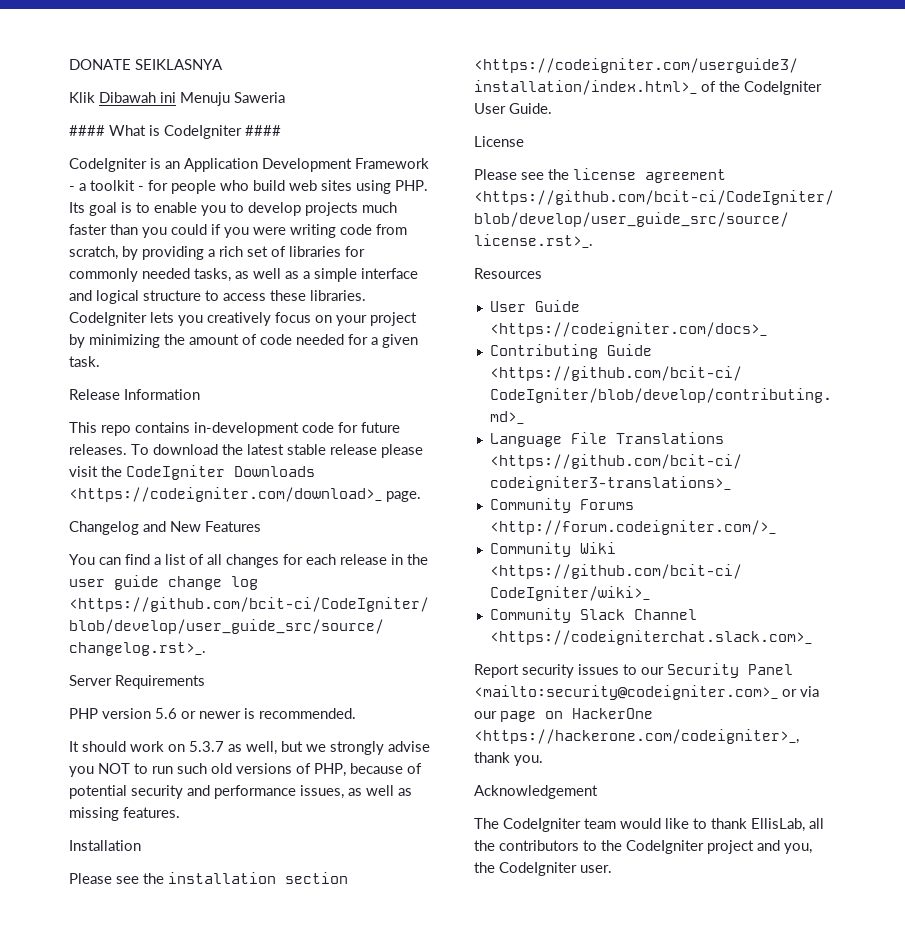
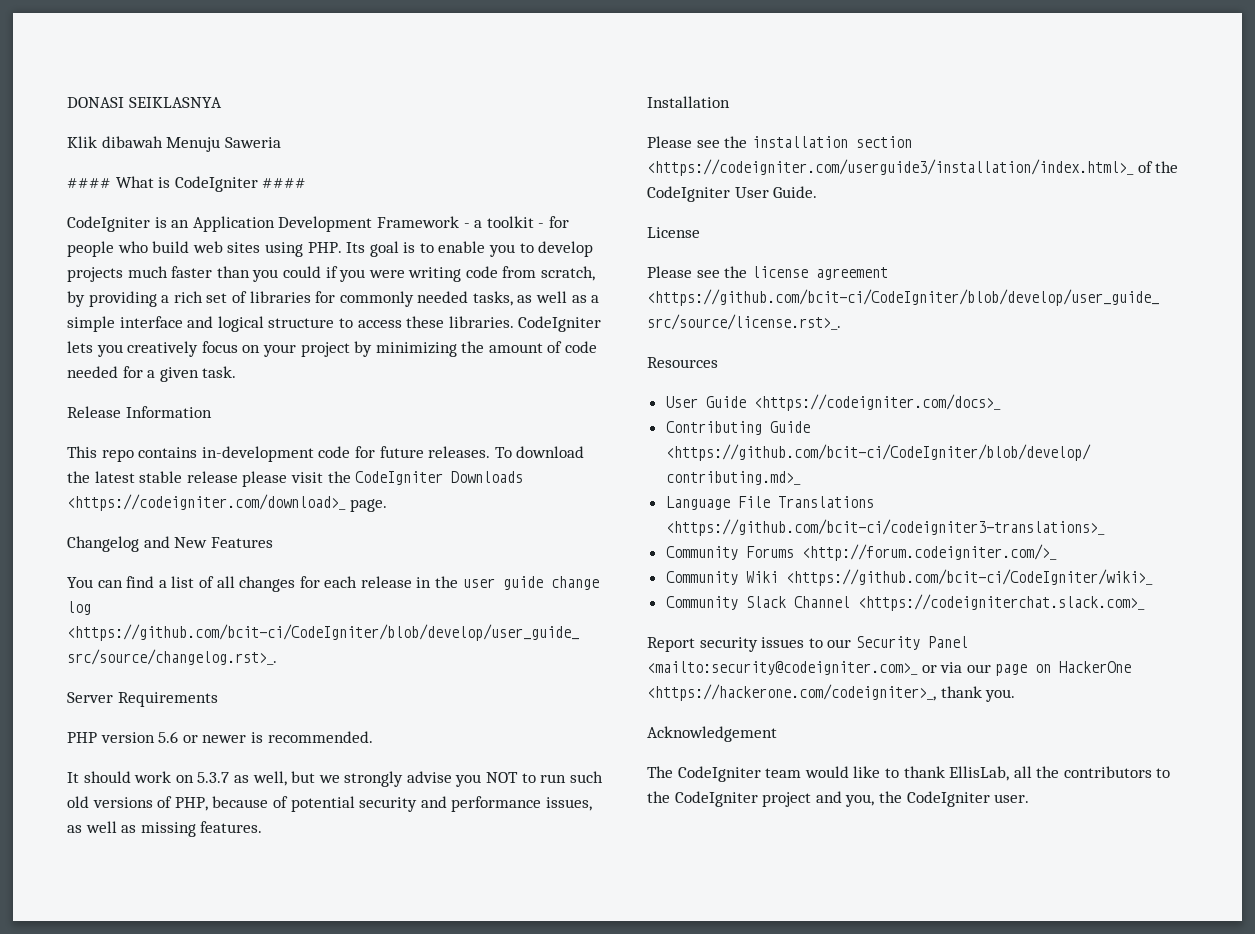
[69,59,131,70] DONATE -> [67,97,124,108] DONASI
[99,92,176,103] Dibawah ini -> [101,136,163,148] dibawah

